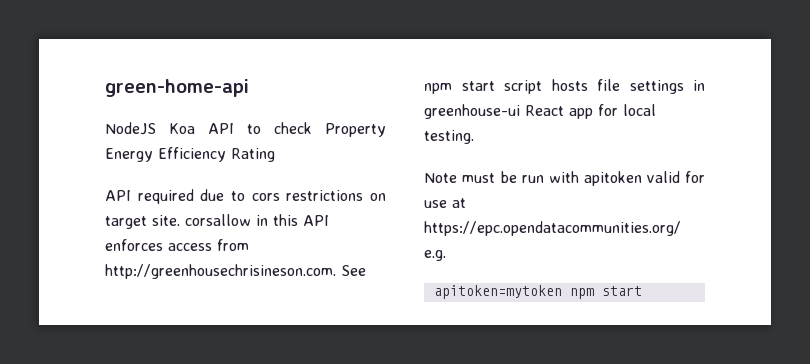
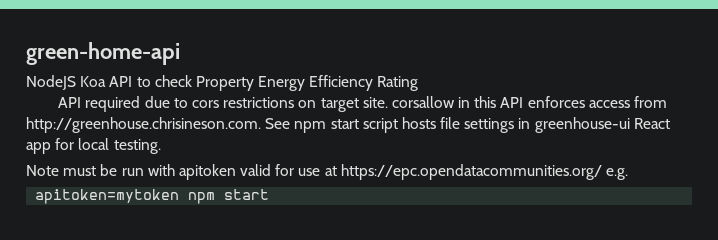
[105,264,336,279] http://greenhousechrisineson.com. -> [26,117,261,133] http://greenhouse.chrisineson.com.

